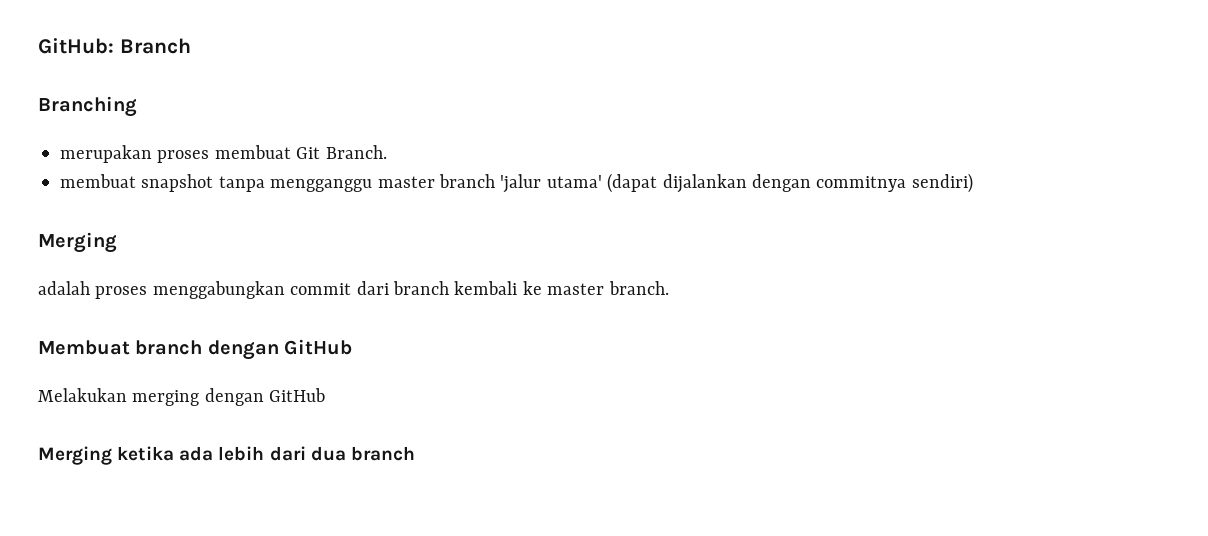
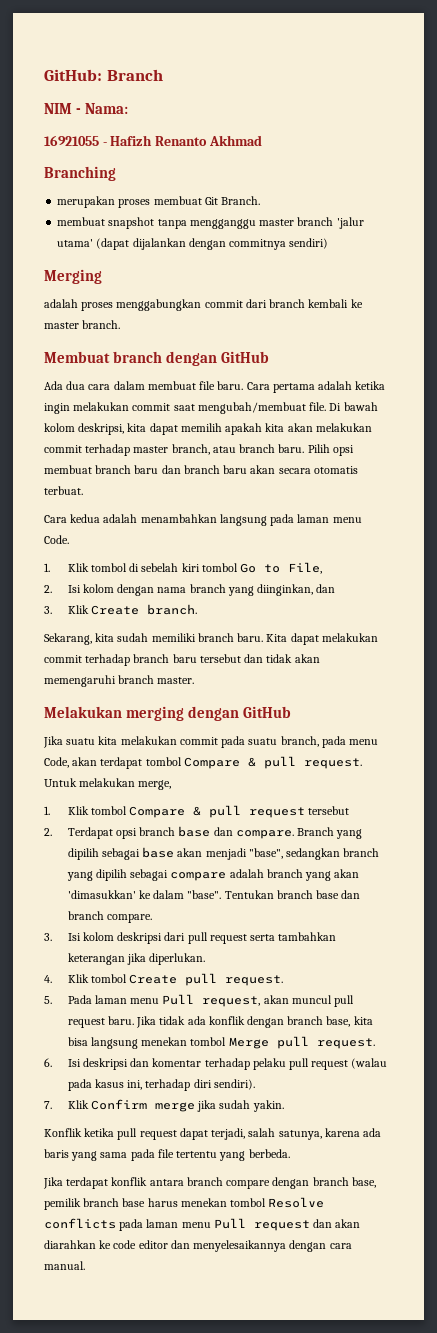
(191, 46) none -> [44,103,129,114] [44,135,262,146] // NIM - Nama: // 16921055 - Hafizh Renanto Akhmad
[38,388,326,406] [38,446,415,465] Melakukan merging dengan GitHub // Merging ketika ada lebih dari dua branch -> [44,381,386,393] [44,402,378,414] [44,423,372,435] [44,444,354,456] [44,465,358,474] [44,486,83,495] [44,514,362,526] [44,535,69,544] [44,562,322,574] [44,584,336,596] [44,604,197,615] [44,633,378,645] [44,654,320,666] [44,675,195,687] [44,706,292,721] [43,736,379,748] [44,756,362,769] [44,778,172,790] [44,805,350,818] [44,826,363,839] [67,847,380,860] [66,869,360,881] [67,890,361,899] [67,911,152,923] [44,932,337,944] [67,953,206,965] [44,973,284,986] [44,994,354,1007] [67,1016,373,1028] [67,1036,375,1049] [44,1058,388,1070] [67,1079,255,1091] [44,1099,284,1112] [44,1128,382,1140] [44,1149,290,1161] [43,1177,376,1189] [44,1197,325,1210] [44,1218,361,1231] [44,1240,352,1252] [44,1261,85,1270] Ada dua cara dalam membuat file baru. Cara pertama adalah ketika ingin melakukan commit saat mengubah/membuat file. Di bawah kolom deskripsi, kita dapat memilih apakah kita akan melakukan commit terhadap master branch, atau branch baru. Pilih opsi membuat branch baru dan branch baru akan secara otomatis terbuat. // Cara kedua adalah menambahkan langsung pada laman menu Code. // 1. Klik tombol di sebelah kiri tombol Go to File, // 2. Isi kolom dengan nama branch yang diinginkan, dan // 3. Klik Create branch. // Sekarang, kita sudah memiliki branch baru. Kita dapat melakukan commit terhadap branch baru tersebut dan tidak akan memengaruhi branch master. // Melakukan merging dengan GitHub // Jika suatu kita melakukan commit pada suatu branch, pada menu Code, akan terdapat tombol Compare & pull request. Untuk melakukan merge, // 1. Klik tombol Compare & pull request tersebut // 2. Terdapat opsi branch base dan compare. Branch yang dipilih sebagai base akan menjadi "base", sedangkan branch yang dipilih sebagai compare adalah branch yang akan 'dimasukkan' ke dalam "base". Tentukan branch base dan branch compare. // 3. Isi kolom deskripsi dari pull request serta tambahkan keterangan jika diperlukan. // 4. Klik tombol Create pull request. // 5. Pada laman menu Pull request, akan muncul pull request baru. Jika tidak ada konflik dengan branch base, kita bisa langsung menekan tombol Merge pull request. // 6. Isi deskripsi dan komentar terhadap pelaku pull request (walau pada kasus ini, terhadap diri sendiri). // 7. Klik Confirm merge jika sudah yakin. // Konflik ketika pull request dapat terjadi, salah satunya, karena ada baris yang sama pada file tertentu yang berbeda. // Jika terdapat konflik antara branch compare dengan branch base, pemilik branch base harus menekan tombol Resolve conflicts pada laman menu Pull request dan akan diarahkan ke code editor dan menyelesaikannya dengan cara manual.

